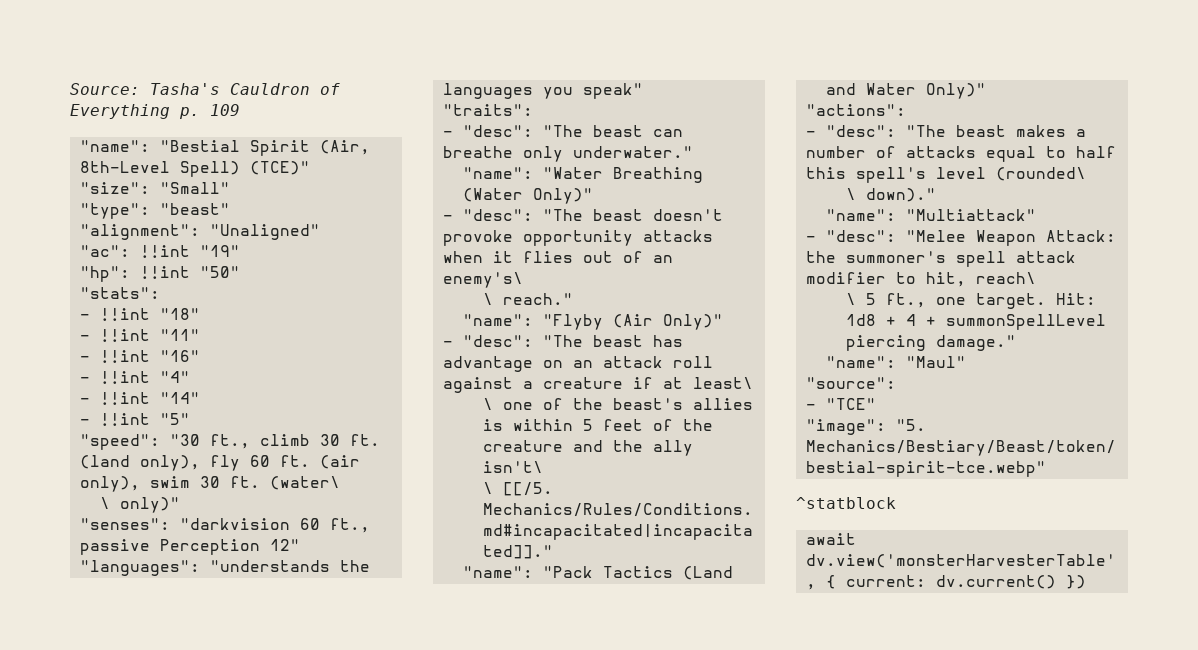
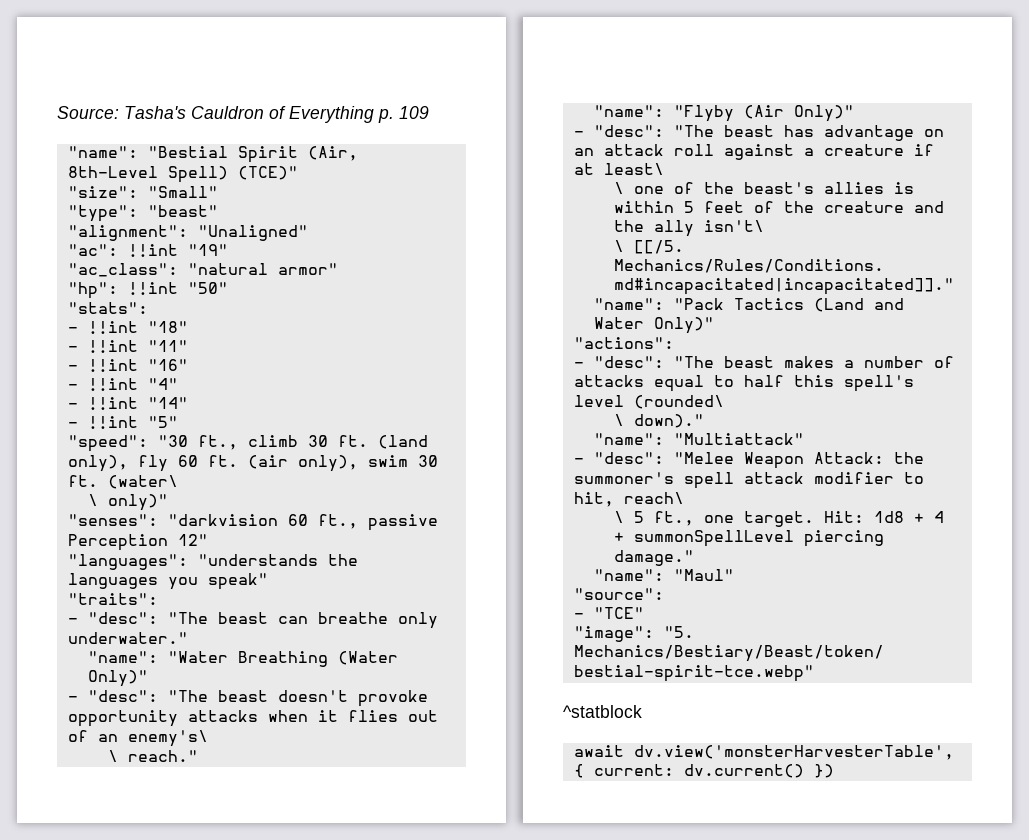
(240, 251) none -> [67,263,338,277] // "ac_class": "natural armor"

